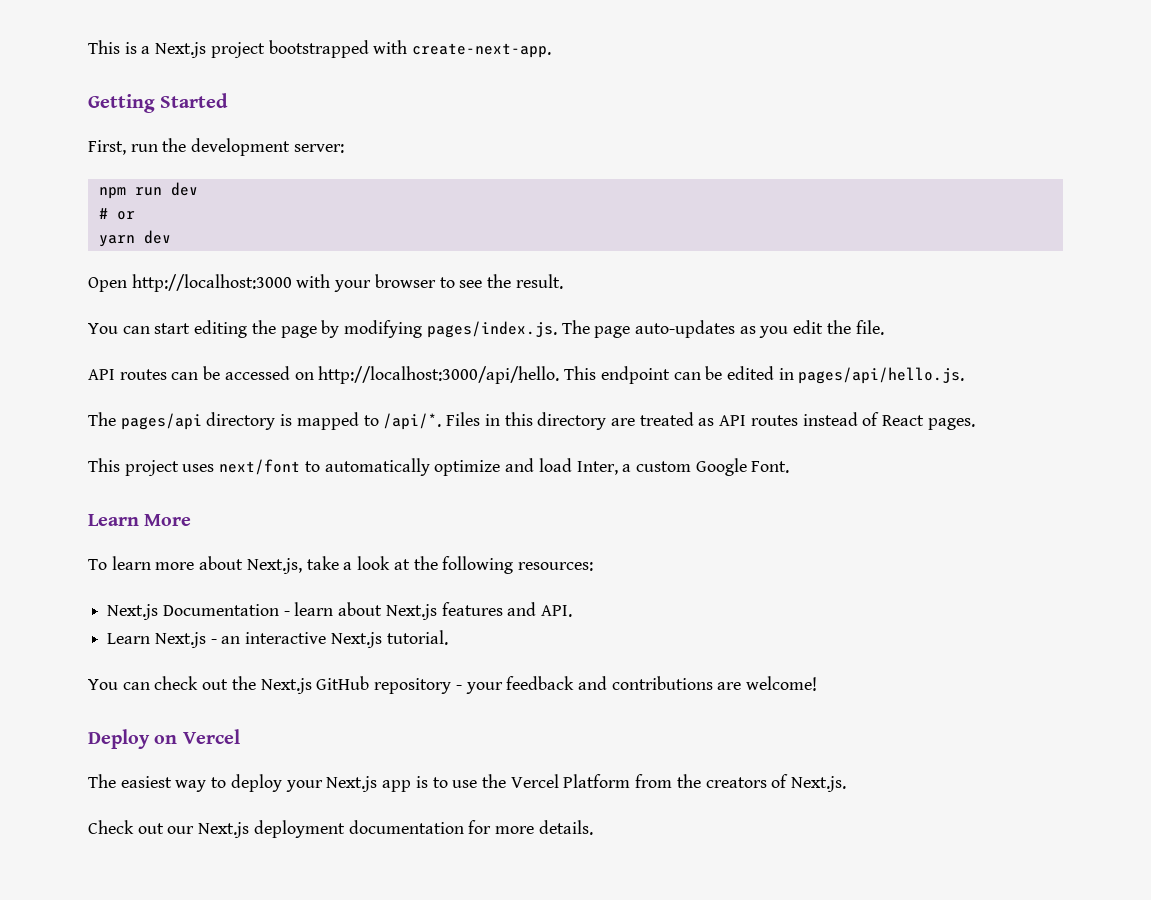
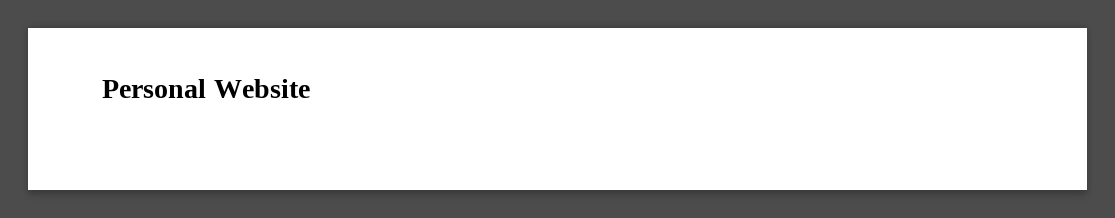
[88,40,552,58] [88,93,229,113] [88,138,344,156] [98,182,198,199] [98,208,135,220] [98,230,171,247] [88,274,563,292] [88,320,884,338] [88,366,965,384] [88,412,975,430] [88,458,790,476] [88,514,192,526] [88,556,593,574] [107,602,573,620] [107,630,448,648] [88,676,818,694] [88,729,240,749] [88,774,847,792] [88,820,593,838] This is a Next.js project bootstrapped with create-next-app. // Getting Started // First, run the development server: // npm run dev // # or // yarn dev // Open http://localhost:3000 with your browser to see the result. // You can start editing the page by modifying pages/index.js. The page auto-updates as you edit the file. // API routes can be accessed on http://localhost:3000/api/hello. This endpoint can be edited in pages/api/hello.js. // The pages/api directory is mapped to /api/*. Files in this directory are treated as API routes instead of React pages. // This project uses next/font to automatically optimize and load Inter, a custom Google Font. // Learn More // To learn more about Next.js, take a look at the following resources: // Next.js Documentation - learn about Next.js features and API. // Learn Next.js - an interactive Next.js tutorial. // You can check out the Next.js GitHub repository - your feedback and contributions are welcome! // Deploy on Vercel // The easiest way to deploy your Next.js app is to use the Vercel Platform from the creators of Next.js. // Check out our Next.js deployment documentation for more details. -> [102,79,310,98] Personal Website

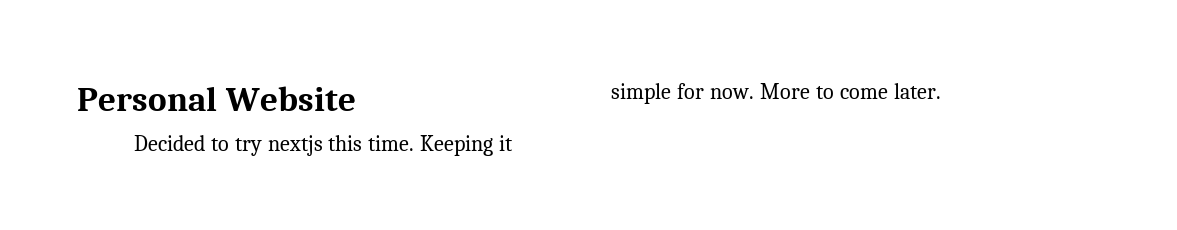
(310, 88) none -> [133,135,514,156] [611,83,941,104] // Decided to try nextjs this time. Keeping it simple for now. More to come later.

